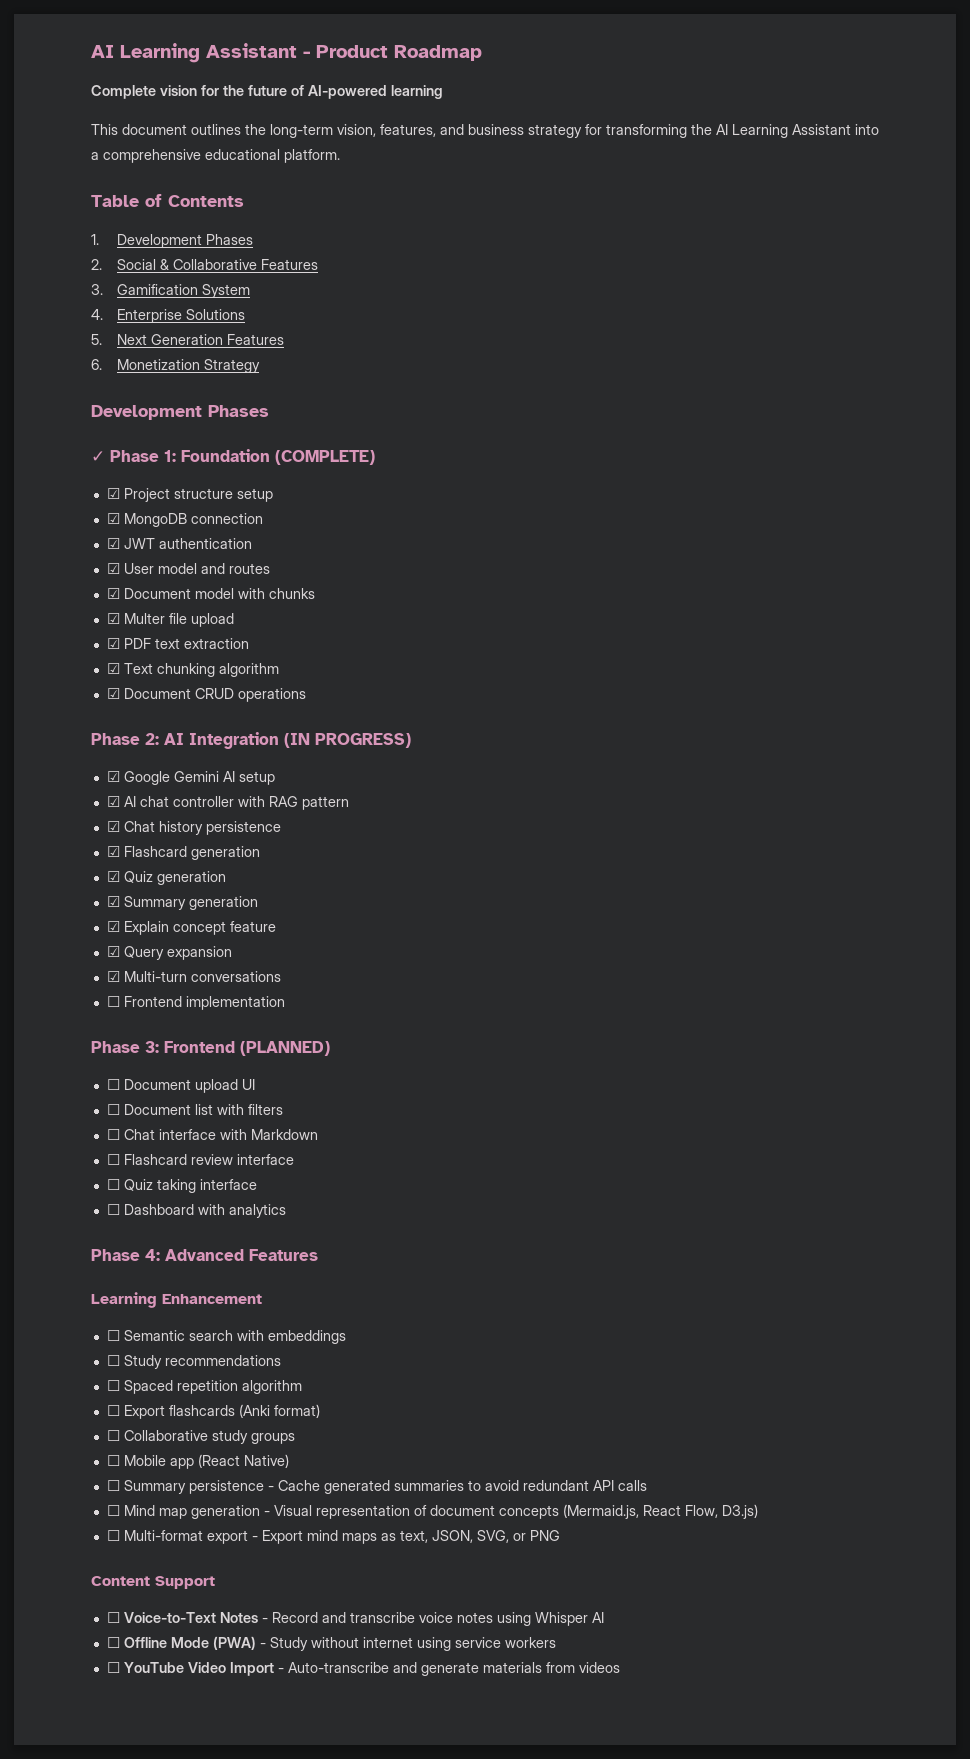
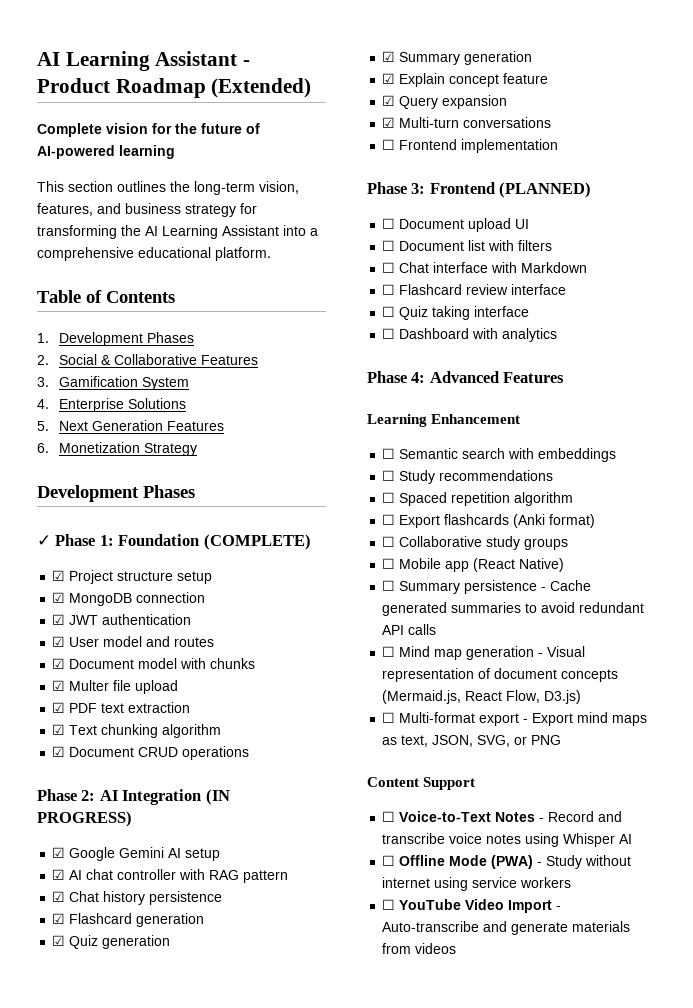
(482, 53) none -> [211,78,312,98] (Extended)
[122,124,187,135] document -> [68,181,113,192] section

